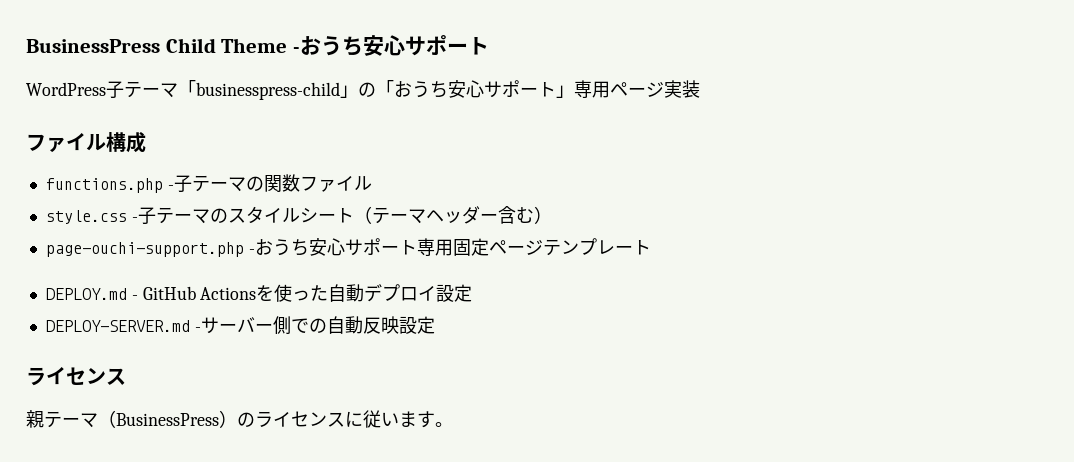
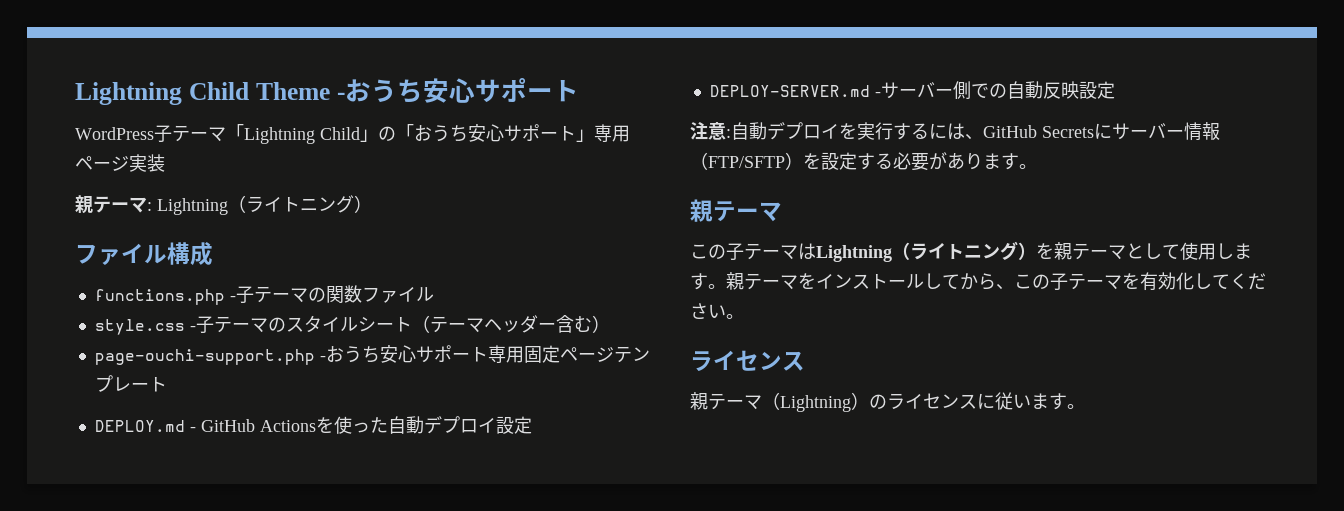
[26,39,160,53] BusinessPress -> [75,82,182,105] Lightning
[196,82,340,100] businesspress-child -> [244,127,360,144] Lightning Child
(700, 89) none -> [75,195,372,215] // 親テーマ: Lightning（ライトニング）
(435, 325) none -> [690,122,1220,141] [690,152,1037,171] [690,199,782,222] [690,241,1252,262] [690,272,1266,291] [690,303,744,319] // 注意:自動デプロイを実行するには、GitHub Secretsにサーバー情報（FTP/SFTP）を設定する必要があります。 // 親テーマ // この子テーマはLightning（ライトニング）を親テーマとして使用します。親テーマをインストールしてから、この子テーマを有効化してください。
[116,413,219,426] BusinessPress -> [780,395,851,412] Lightning

